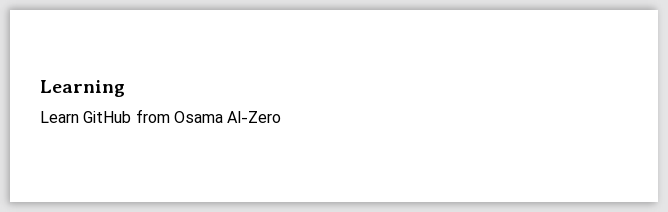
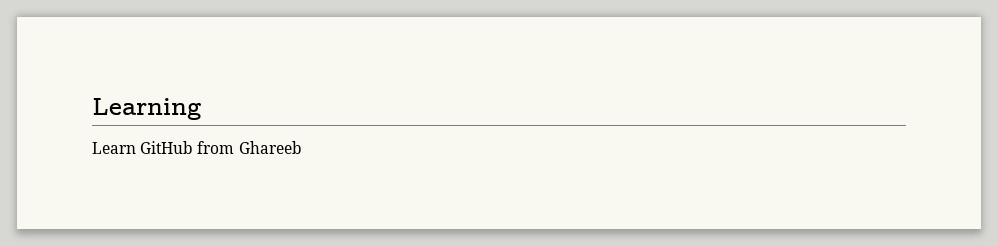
[173,111,282,123] Osama Al-Zero -> [238,141,302,154] Ghareeb

